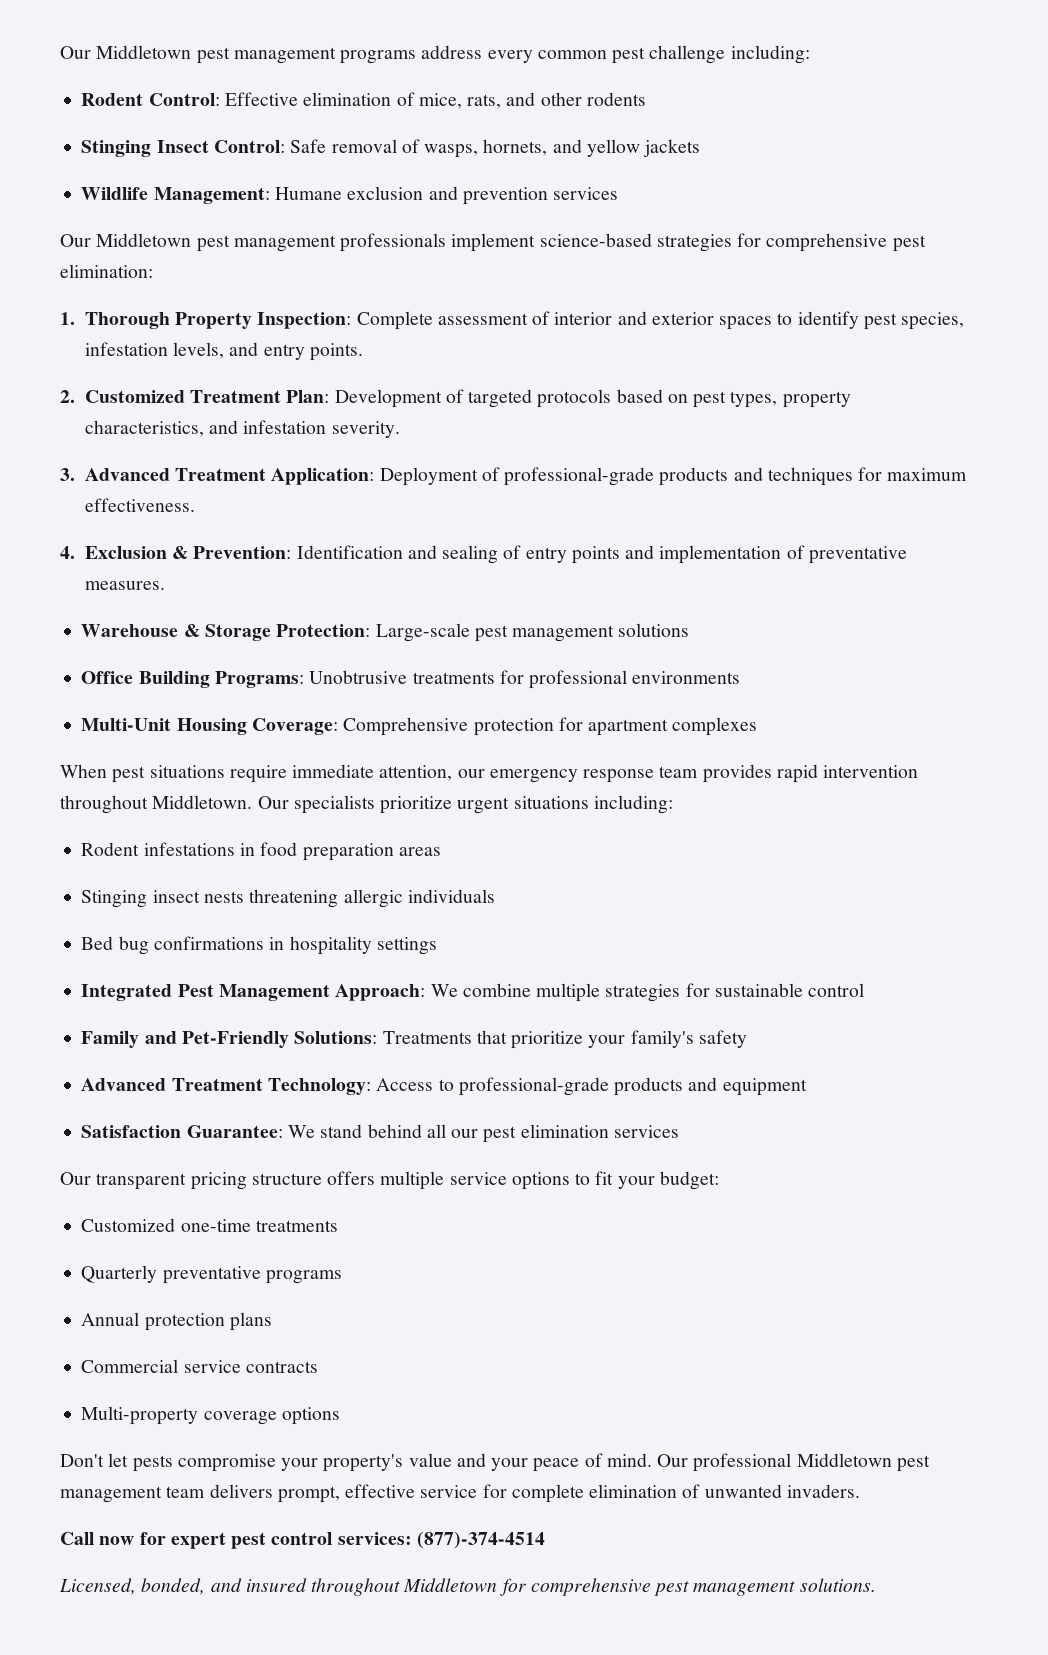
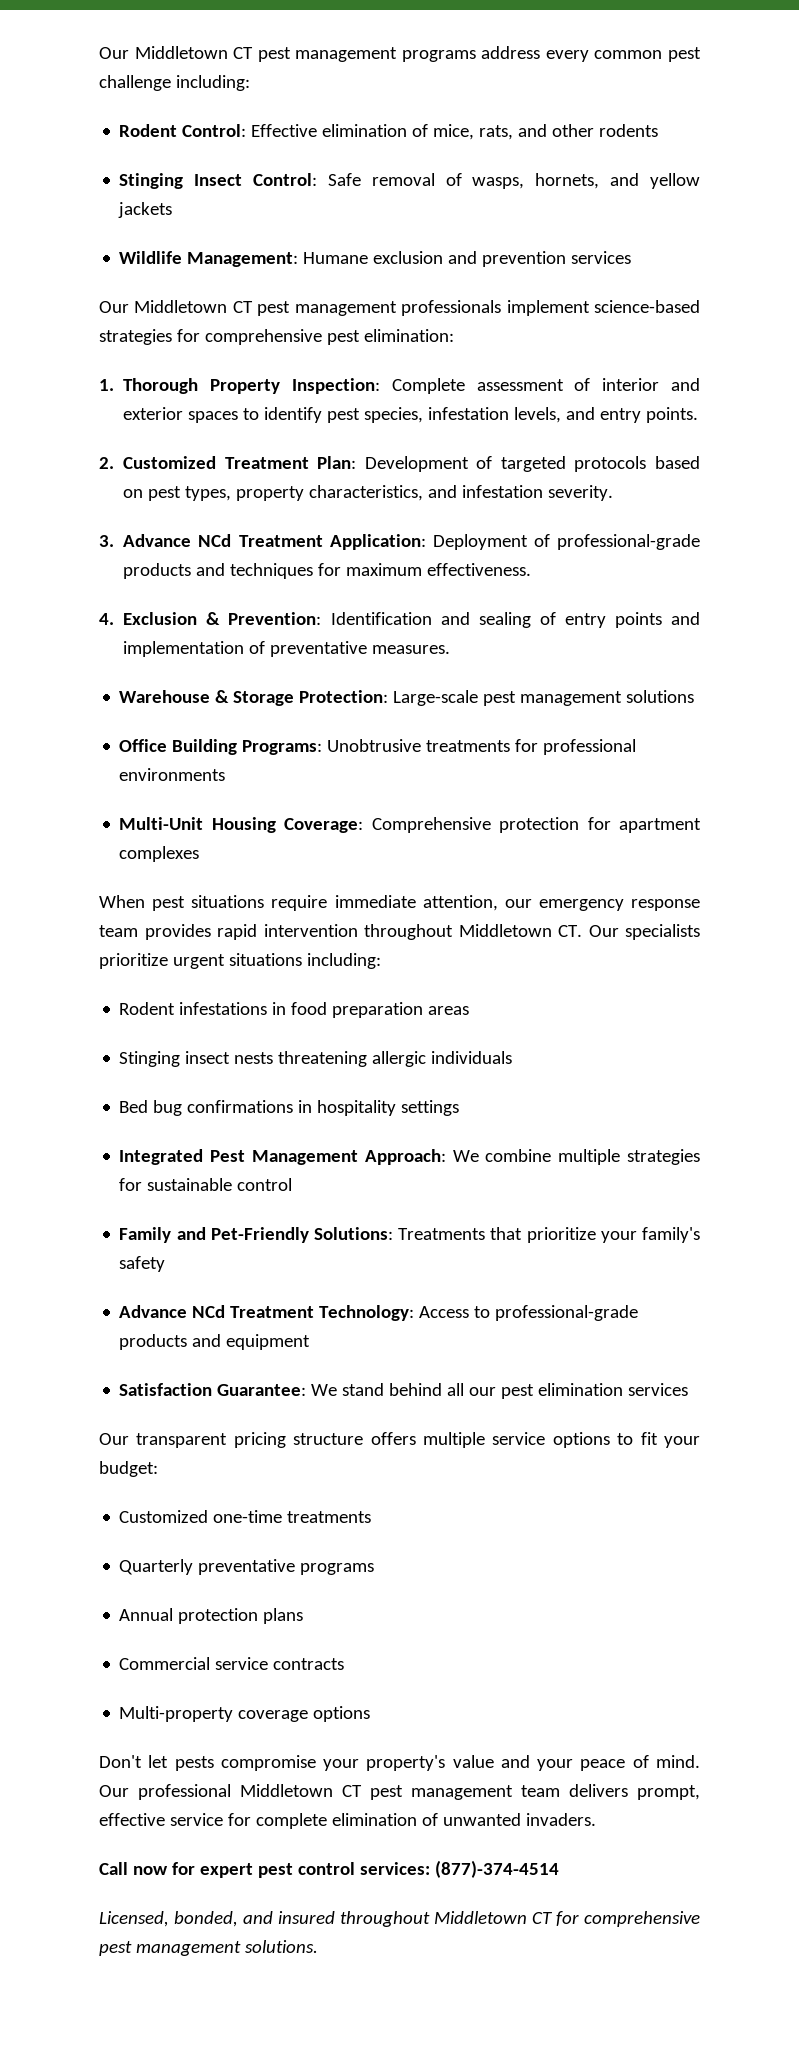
[60,45,192,59] Our Middletown -> [99,46,254,59] Our Middletown CT
(192, 240) none -> [232,301,253,313] CT
[84,468,170,481] Advanced -> [123,534,232,547] Advance NCd
[152,795,253,809] Middletown. -> [458,924,582,937] Middletown CT.
[81,1078,167,1091] Advanced -> [119,1305,226,1318] Advance NCd
(892, 1460) none -> [342,1785,362,1797] CT
(498, 1585) none -> [532,1912,553,1924] CT

